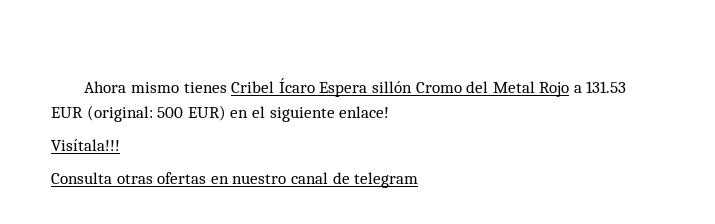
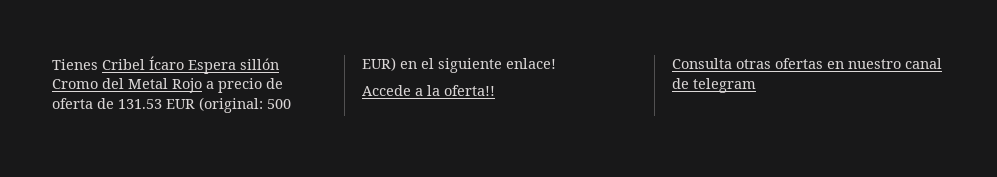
[84,81,227,93] Ahora mismo tienes -> [52,59,98,70] Tienes
(582, 89) none -> [218,78,283,93] [52,98,114,109] precio de oferta de
[51,139,120,151] Visítala!!! -> [362,85,495,96] Accede a la oferta!!

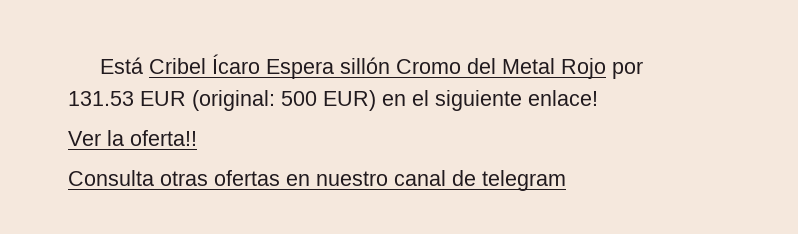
[52,59,98,70] Tienes -> [99,57,143,74] Está
[206,78,283,93] [52,98,114,109] a precio de oferta de -> [611,61,643,79] por
[362,85,423,96] Accede a -> [68,131,101,146] Ver

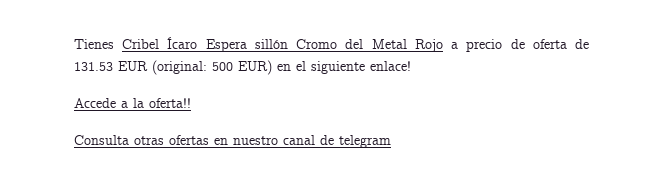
[99,57,143,74] Está -> [74,39,114,49] Tienes
[611,61,643,79] por -> [451,39,589,52] a precio de oferta de
[68,131,101,146] Ver -> [74,98,128,108] Accede a

